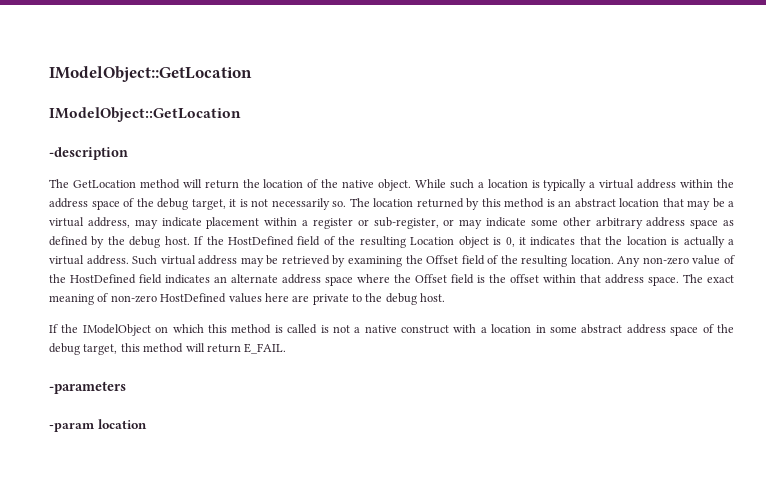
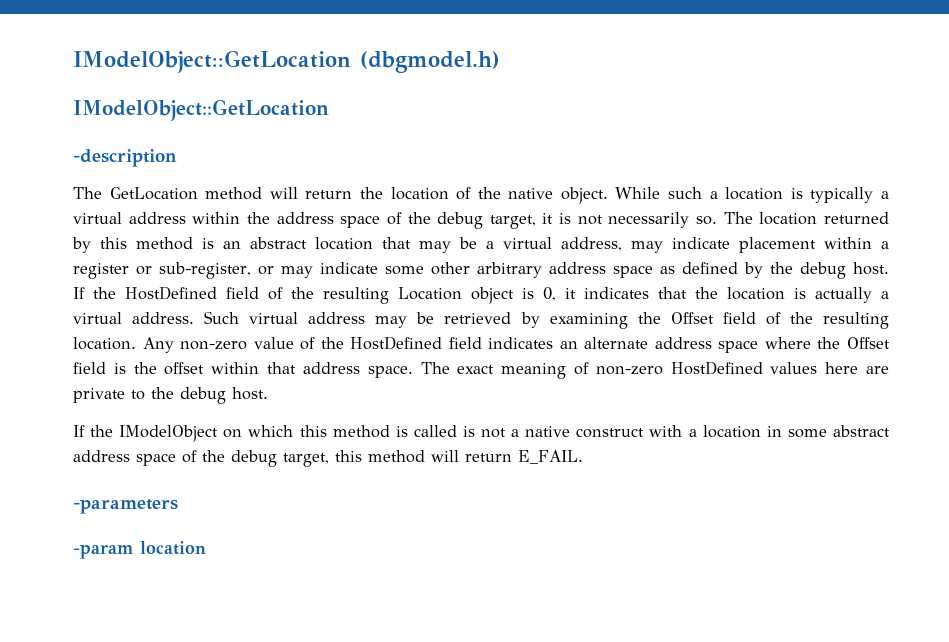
[49,66,252,82] IModelObject::GetLocation -> [73,50,500,73] IModelObject::GetLocation (dbgmodel.h)

